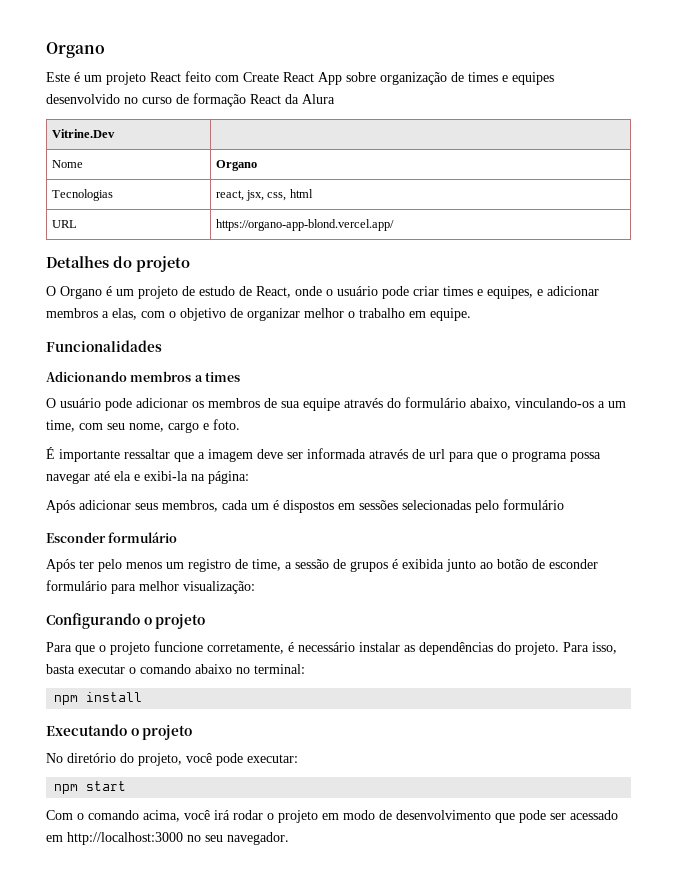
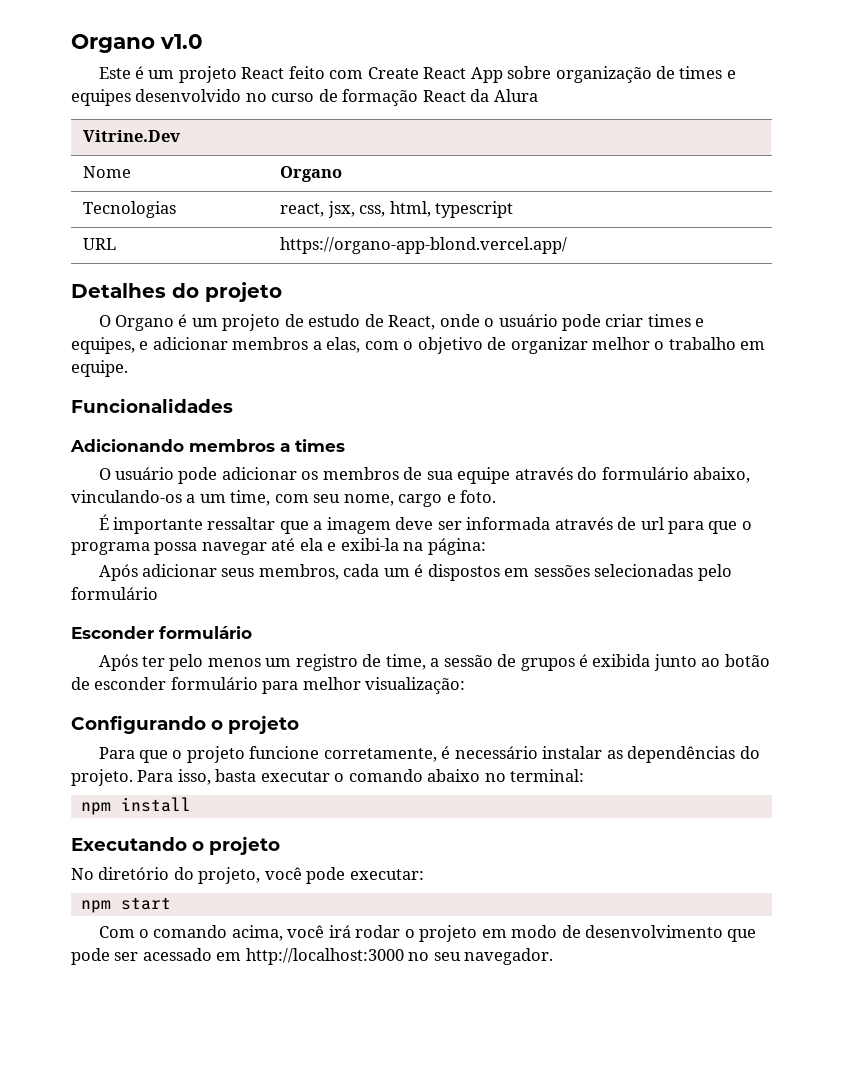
[46,42,105,58] Organo -> [71,34,203,53] Organo v1.0
[289,189,313,198] html -> [389,201,514,218] html, typescript

